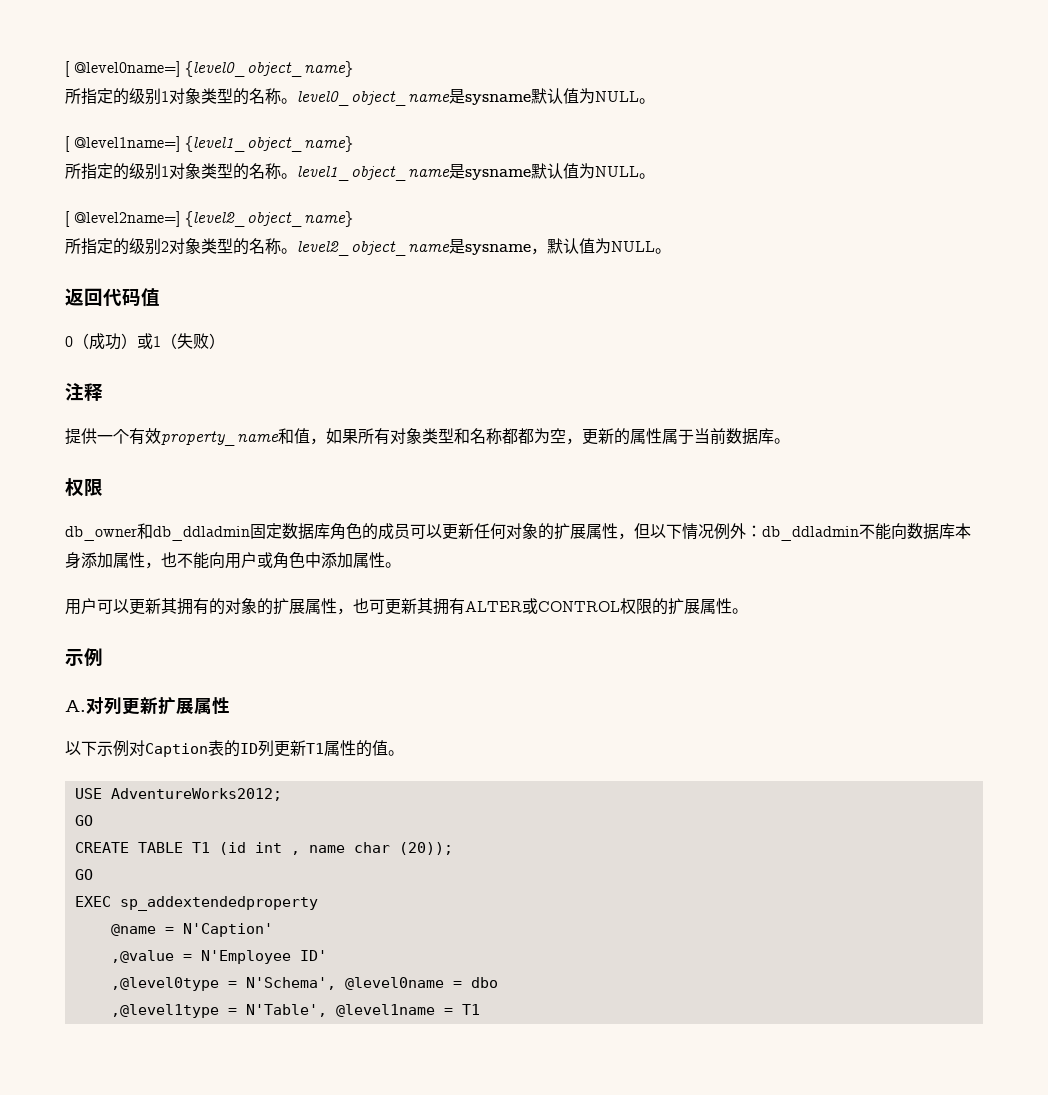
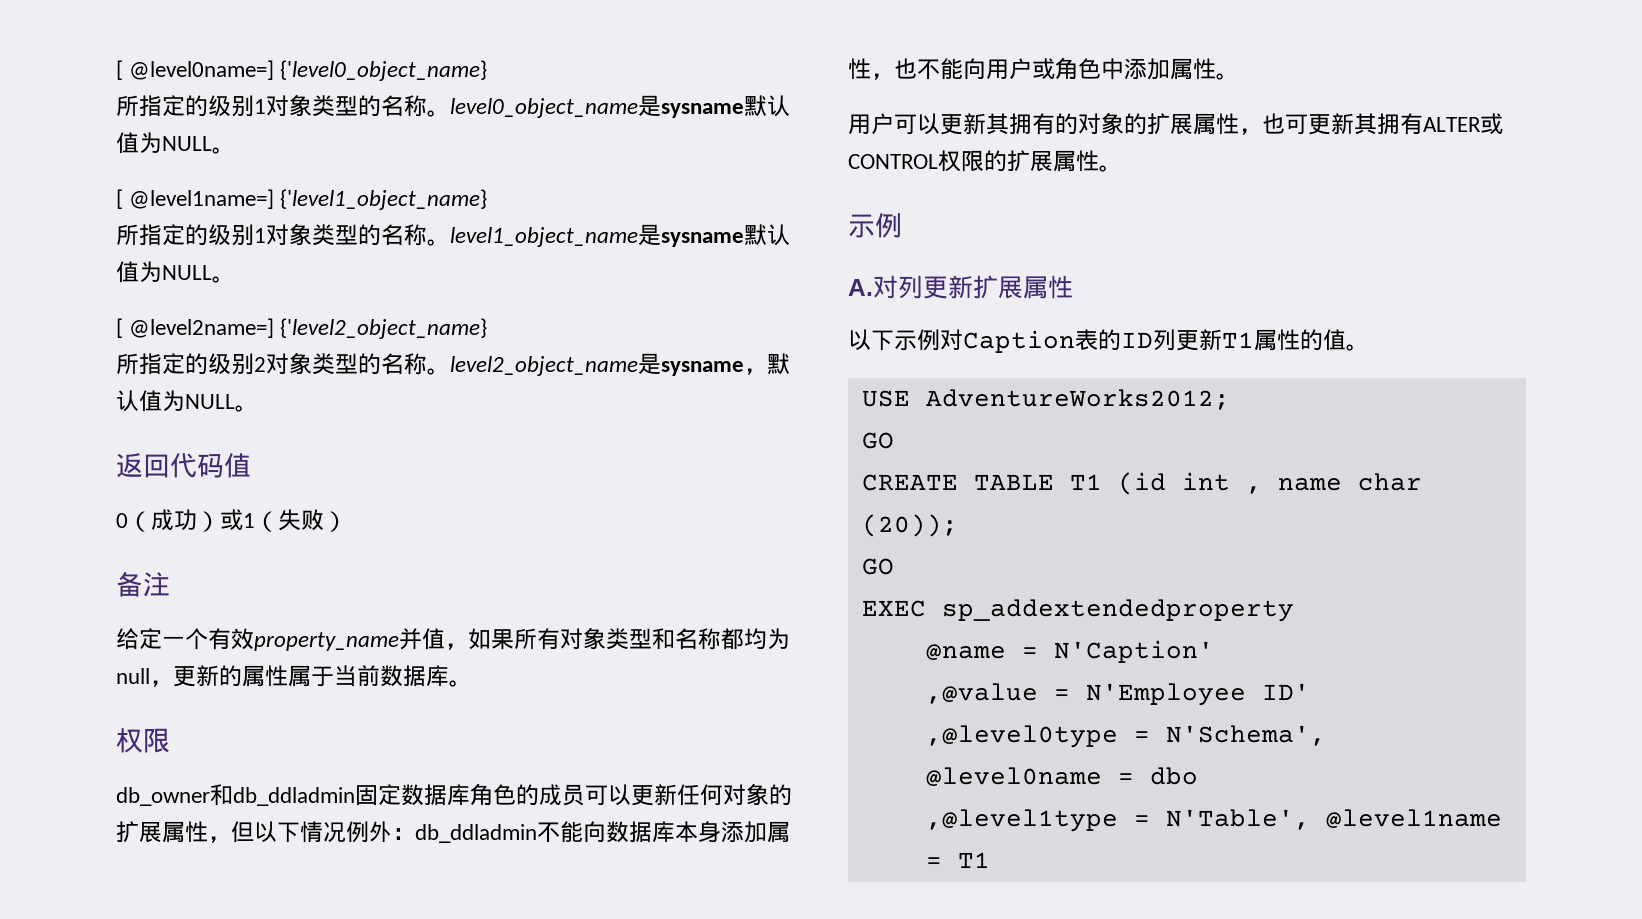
[185,61,353,77] {level0_object_name} -> [280,60,488,81] {'level0_object_name}
[185,136,353,152] {level1_object_name} -> [280,189,488,210] {'level1_object_name}
[185,211,353,227] {level2_object_name} -> [280,318,488,339] {'level2_object_name}
(225, 341) none -> [116,571,143,597] 备
[84,383,103,401] [65,428,97,445] 释 // 提供 -> [116,628,162,650] // 给定
[278,428,294,444] 和 -> [399,628,422,650] 并
[518,428,566,444] 都为空 -> [744,628,790,650] [116,668,150,684] 均为null

